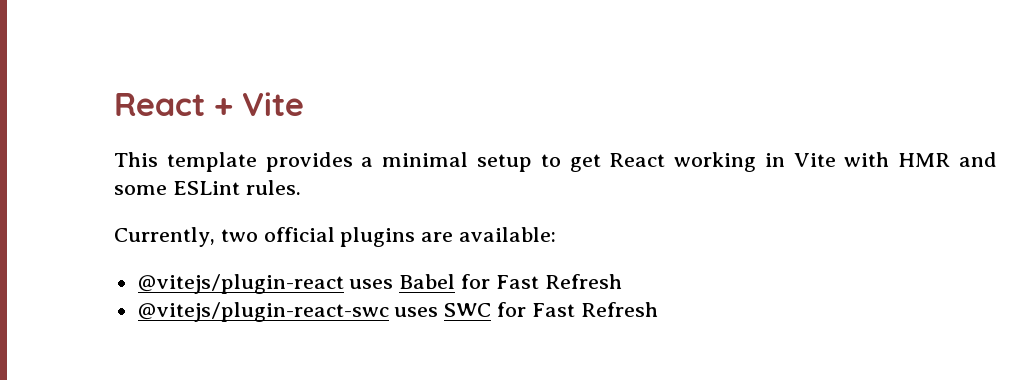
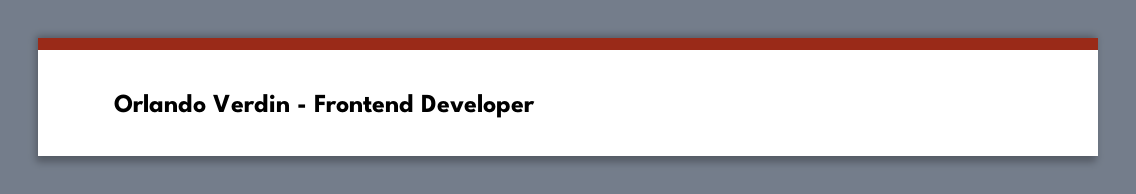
[114,92,304,116] [114,152,998,172] [114,180,301,195] [114,227,557,247] [137,274,622,294] [137,302,658,322] React + Vite // This template provides a minimal setup to get React working in Vite with HMR and some ESLint rules. // Currently, two official plugins are available: // @vitejs/plugin-react uses Babel for Fast Refresh // @vitejs/plugin-react-swc uses SWC for Fast Refresh -> [114,94,536,118] Orlando Verdin - Frontend Developer

